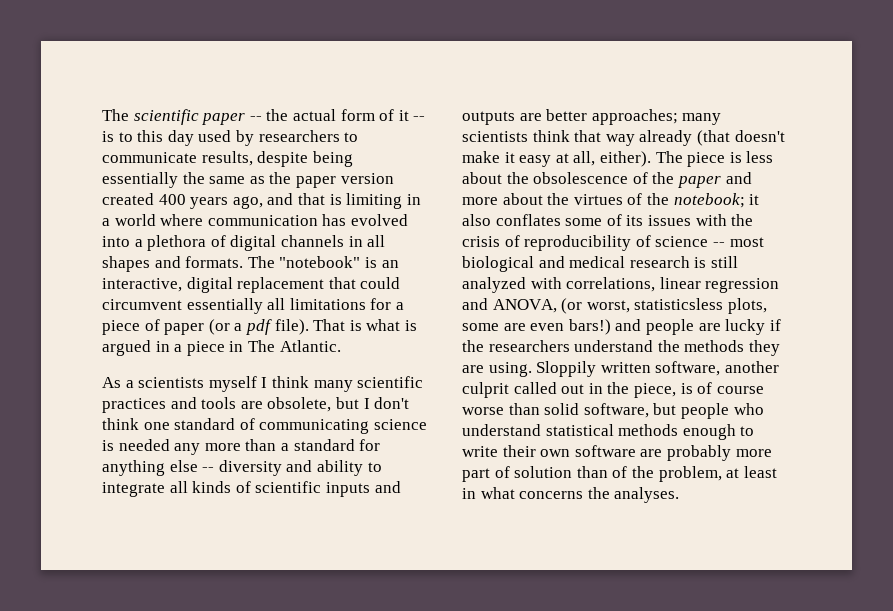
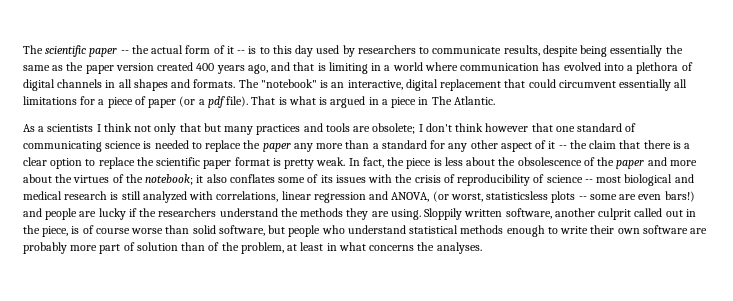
[208,376,257,392] myself -> (94, 128) none
[313,376,424,392] many scientific -> [134,123,254,135] not only that but many
[267,397,359,412] obsolete, but -> [372,123,416,134] obsolete;
(139, 424) none -> [485,123,553,132] however that
(170, 445) none -> [191,140,291,152] to replace the paper
[102,460,382,476] [102,481,401,497] [462,109,722,125] [462,130,785,146] [462,151,683,167] anything else -- diversity and ability to integrate all kinds of scientific inputs and outputs are better approaches; many scientists think that way already (that doesn't make it easy at all, either). The -> [448,140,691,152] [23,157,405,169] any other aspect of it -- the claim that there is a clear option to replace the scientific paper format is pretty weak. In fact, the
[727,298,767,314] plots, -> [551,191,587,203] plots --

